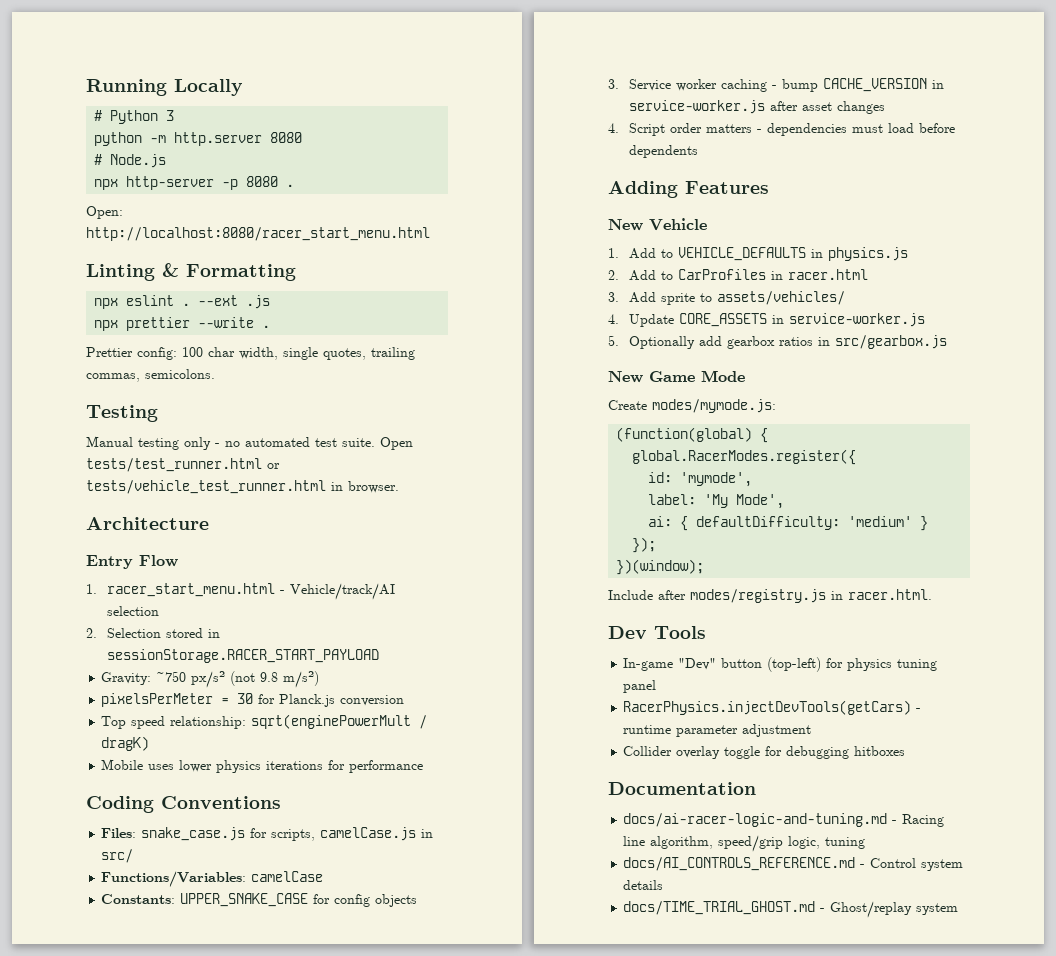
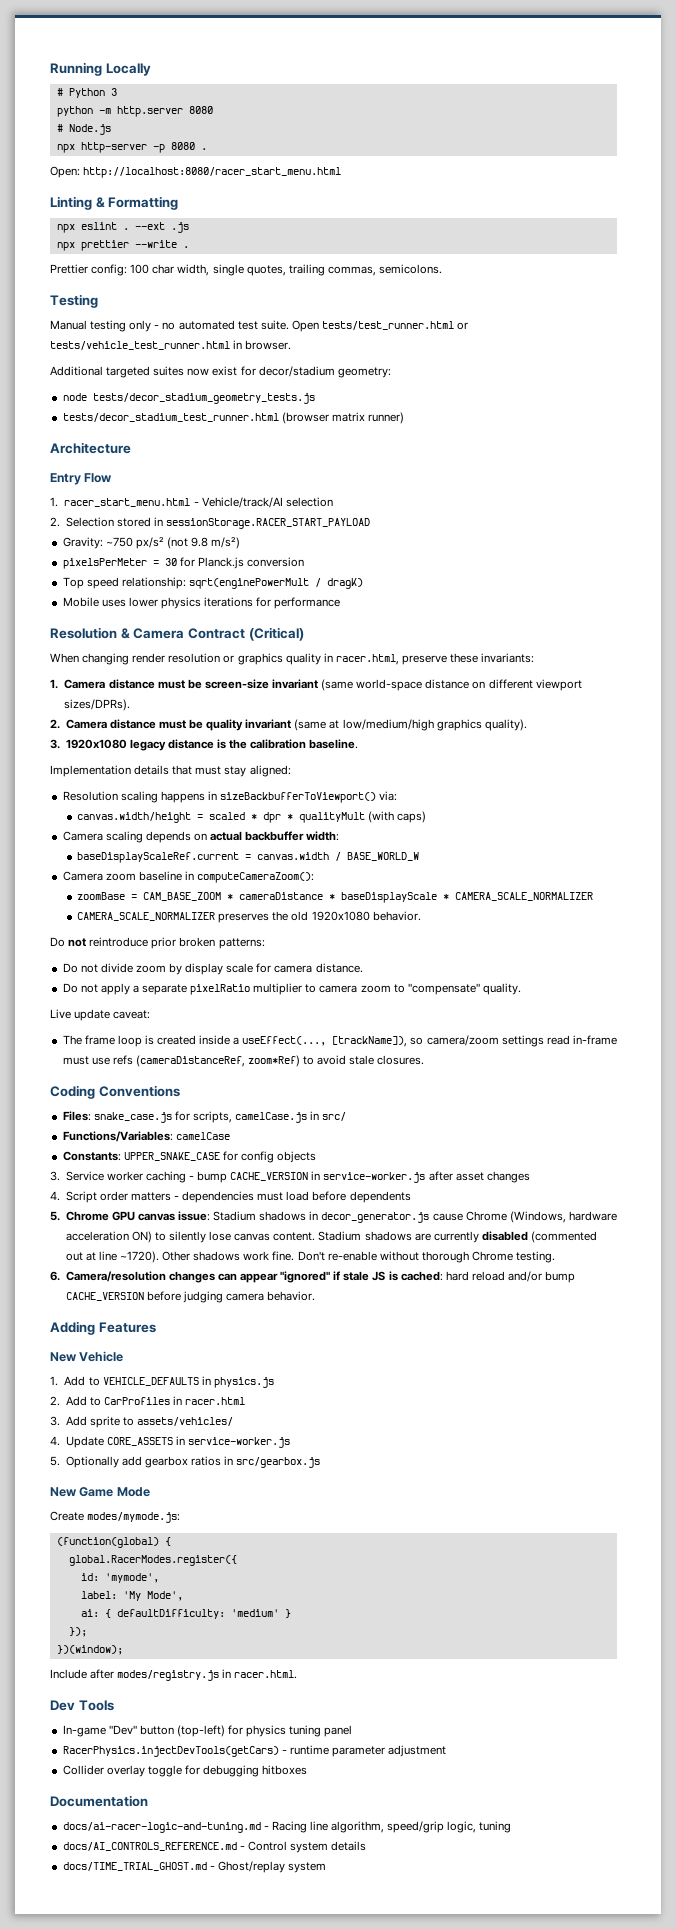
(399, 487) none -> [50,366,391,378] [62,393,315,404] [62,412,404,424] // Additional targeted suites now exist for decor/stadium geometry: // node tests/decor_stadium_geometry_tests.js // tests/decor_stadium_test_runner.html (browser matrix runner)
(424, 766) none -> [50,627,304,641] [50,653,535,665] [50,679,582,691] [64,699,131,711] [50,719,527,731] [50,739,359,751] [50,765,291,777] [62,791,398,803] [77,811,427,823] [62,831,340,843] [77,852,420,863] [62,871,315,883] [77,892,594,903] [77,911,421,923] [50,937,265,949] [62,963,363,975] [62,983,521,995] [50,1009,151,1021] [62,1035,617,1047] [62,1055,425,1067] // Resolution & Camera Contract (Critical) // When changing render resolution or graphics quality in racer.html, preserve these invariants: // 1. Camera distance must be screen-size invariant (same world-space distance on different viewport sizes/DPRs). // 2. Camera distance must be quality invariant (same at low/medium/high graphics quality). // 3. 1920x1080 legacy distance is the calibration baseline. // Implementation details that must stay aligned: // Resolution scaling happens in sizeBackbufferToViewport() via: // canvas.width/height = scaled * dpr * qualityMult (with caps) // Camera scaling depends on actual backbuffer width: // baseDisplayScaleRef.current = canvas.width / BASE_WORLD_W // Camera zoom baseline in computeCameraZoom(): // zoomBase = CAM_BASE_ZOOM * cameraDistance * baseDisplayScale * CAMERA_SCALE_NORMALIZER // CAMERA_SCALE_NORMALIZER preserves the old 1920x1080 behavior. // Do not reintroduce prior broken patterns: // Do not divide zoom by display scale for camera distance. // Do not apply a separate pixelRatio multiplier to camera zoom to "compensate" quality. // Live update caveat: // The frame loop is created inside a useEffect(..., [trackName]), so camera/zoom settings read in-frame must use refs (cameraDistanceRef, zoom*Ref) to avoid stale closures.
(698, 151) none -> [50,1211,617,1223] [65,1231,598,1243] [65,1251,556,1263] [50,1271,576,1283] [65,1291,316,1303] // 5. Chrome GPU canvas issue: Stadium shadows in decor_generator.js cause Chrome (Windows, hardware acceleration ON) to silently lose canvas content. Stadium shadows are currently disabled (commented out at line ~1720). Other shadows work fine. Don't re-enable without thorough Chrome testing. // 6. Camera/resolution changes can appear "ignored" if stale JS is cached: hard reload and/or bump CACHE_VERSION before judging camera behavior.

